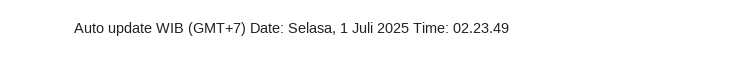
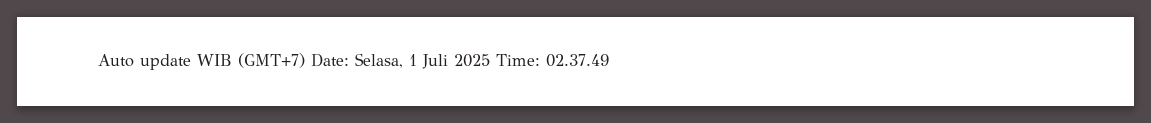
[453,23,509,33] 02.23.49 -> [546,54,609,67] 02.37.49

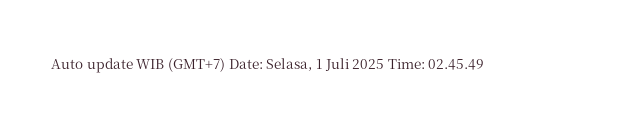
[546,54,609,67] 02.37.49 -> [428,59,485,70] 02.45.49

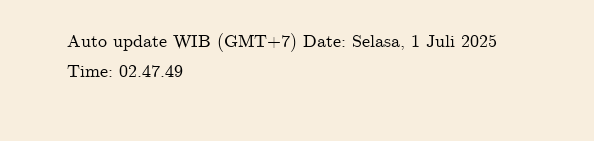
[428,59,485,70] 02.45.49 -> [119,65,183,77] 02.47.49

